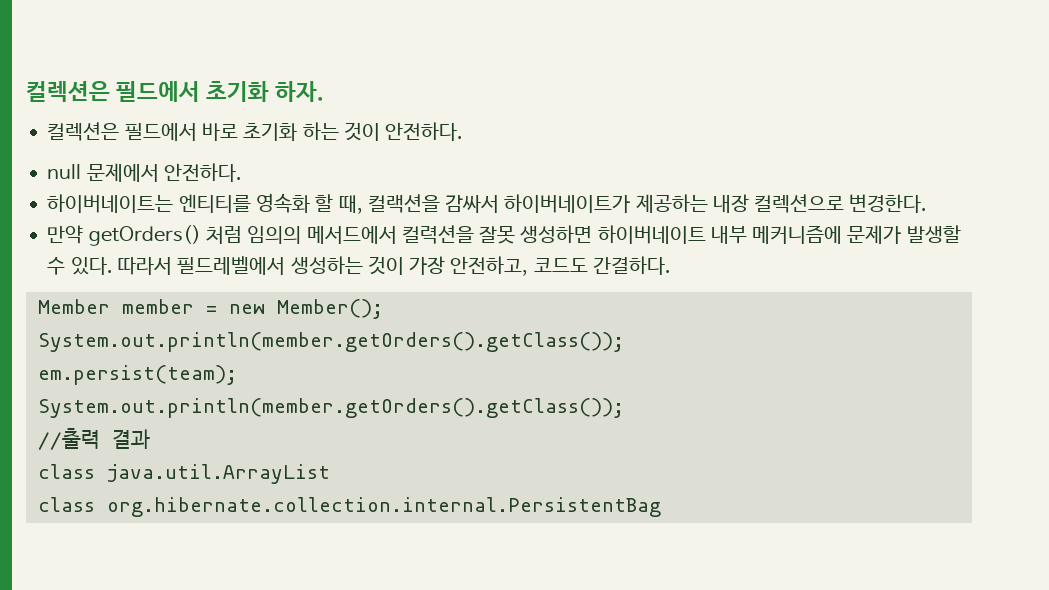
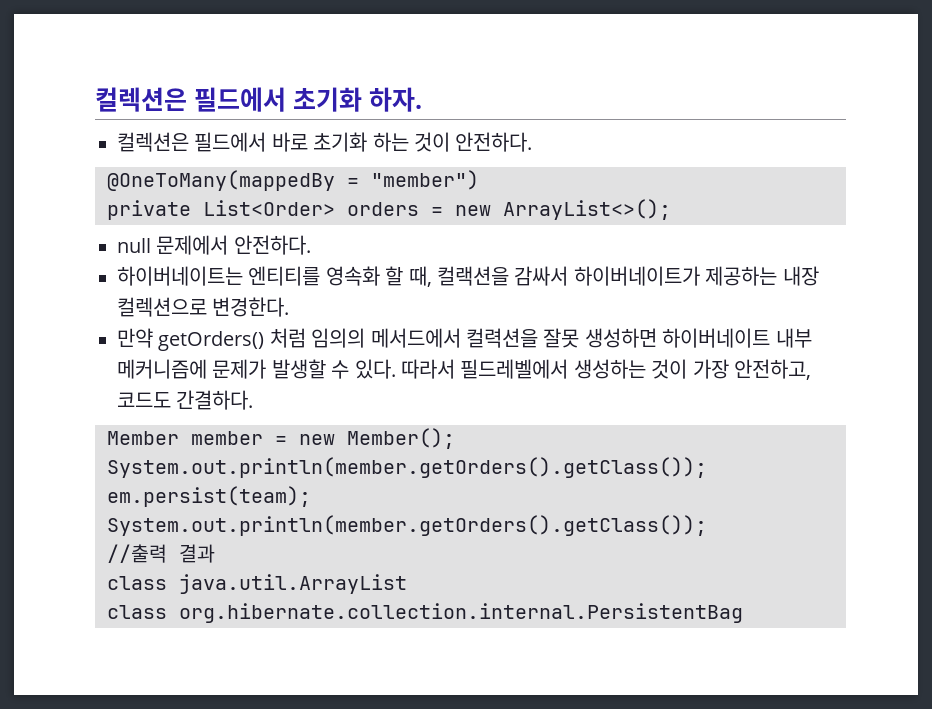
(464, 131) none -> [107,170,479,191] [107,199,671,220] // @OneToMany(mappedBy = "member") // private List<Order> orders = new ArrayList<>();

